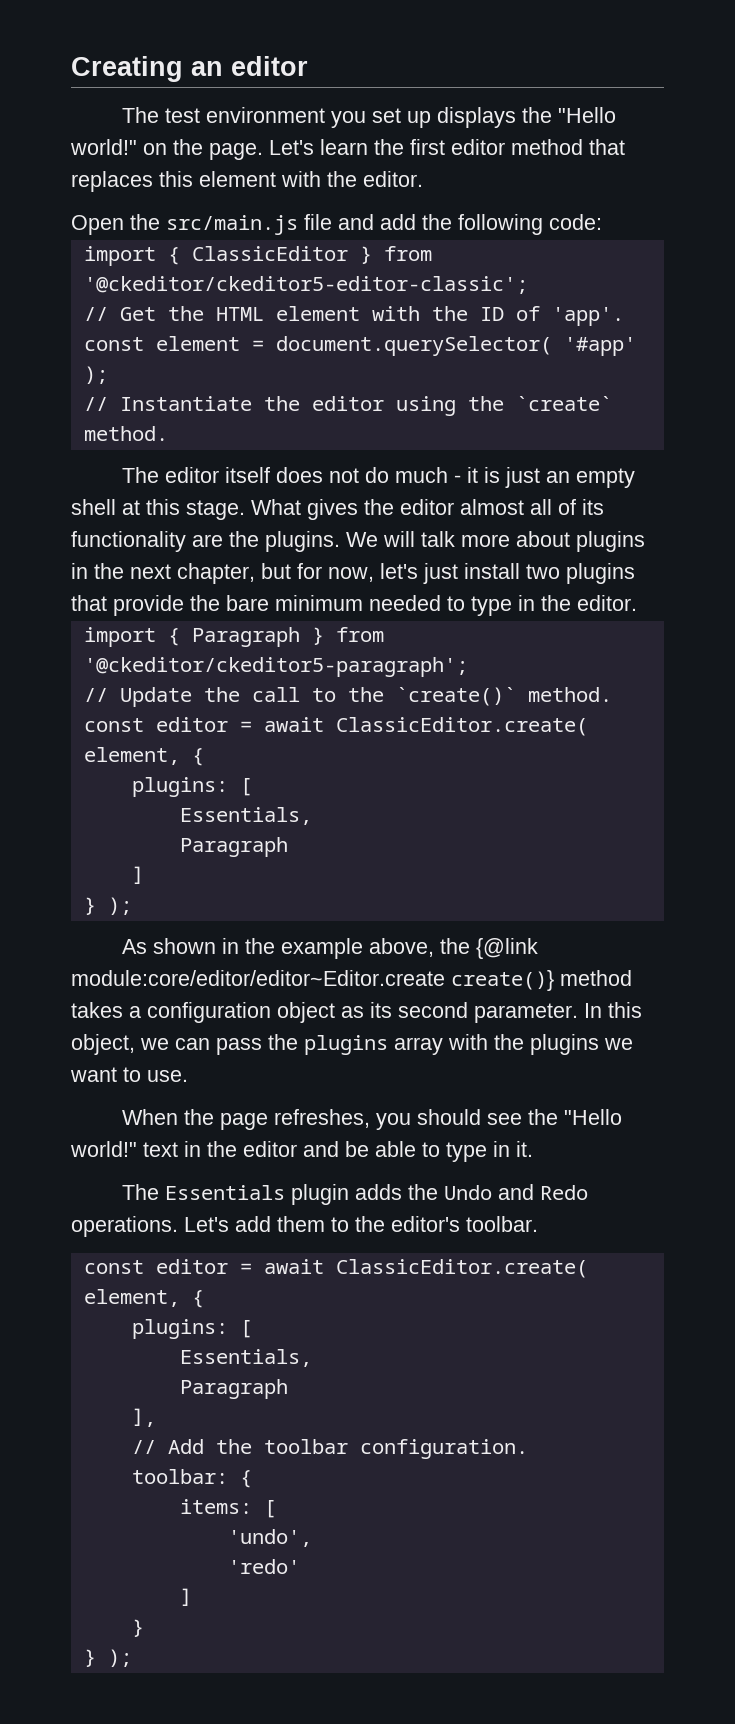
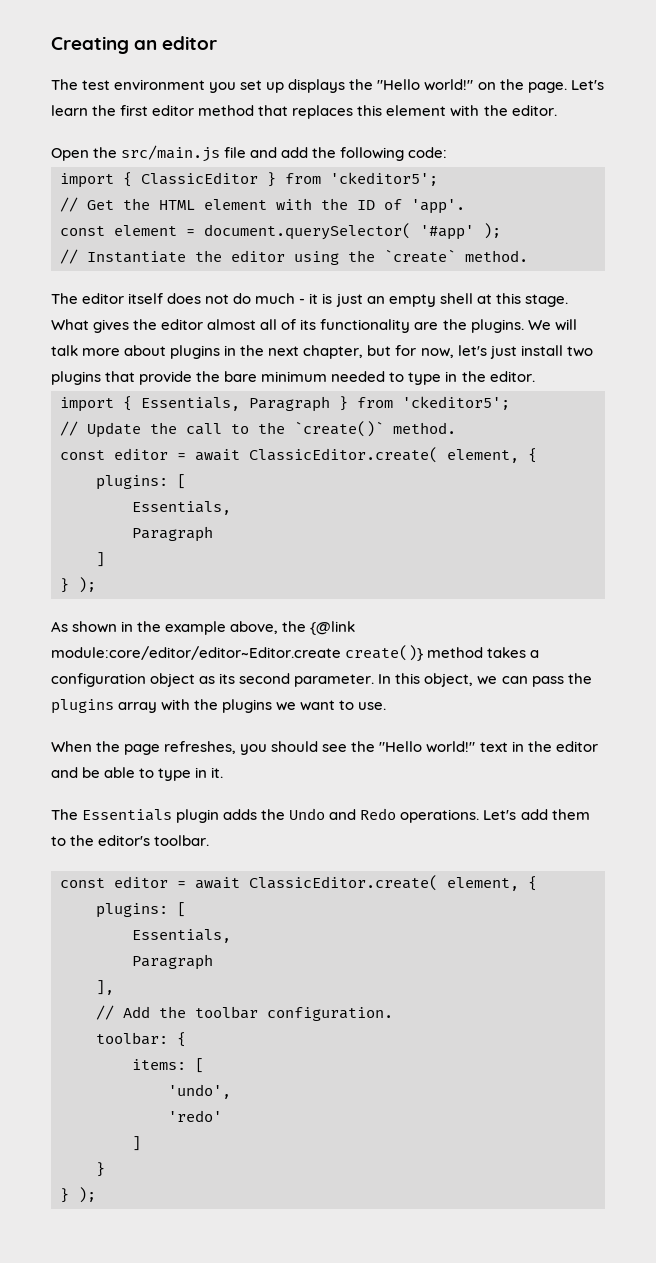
[83,276,528,294] '@ckeditor/ckeditor5-editor-classic'; -> [330,172,438,186] 'ckeditor5';
(180, 637) none -> [141,397,240,411] Essentials,
[83,657,468,677] '@ckeditor/ckeditor5-paragraph'; -> [402,396,510,410] 'ckeditor5';

